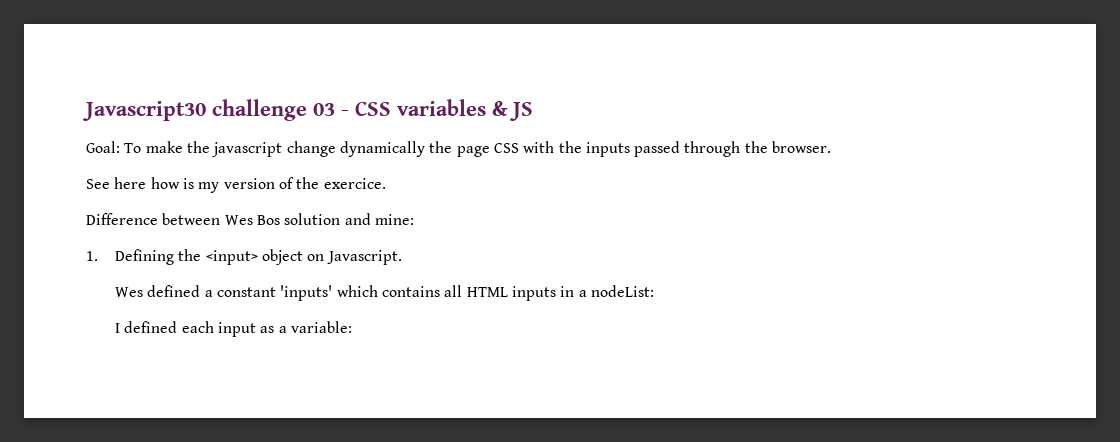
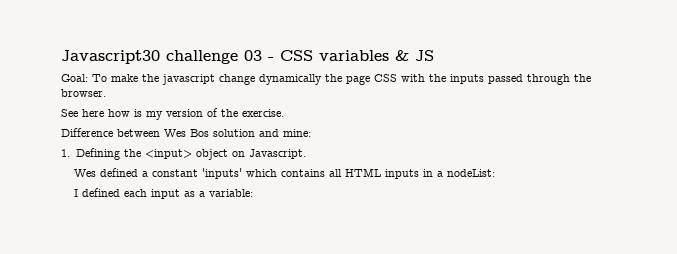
[323,178,386,189] exercice. -> [242,109,284,117] exercise.

